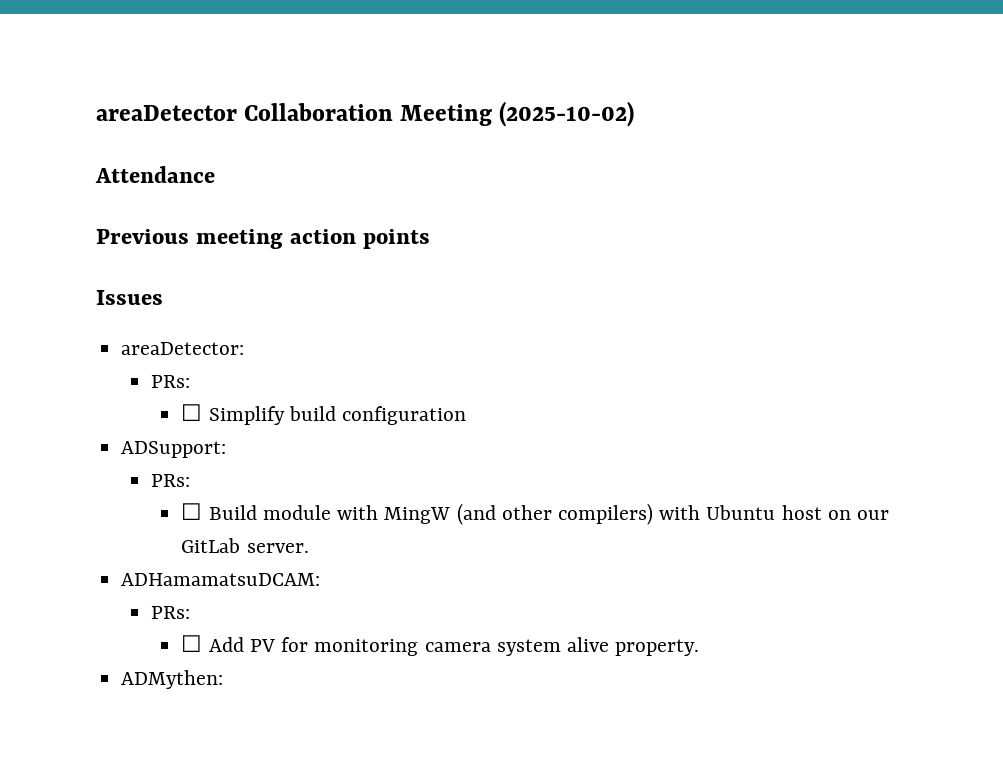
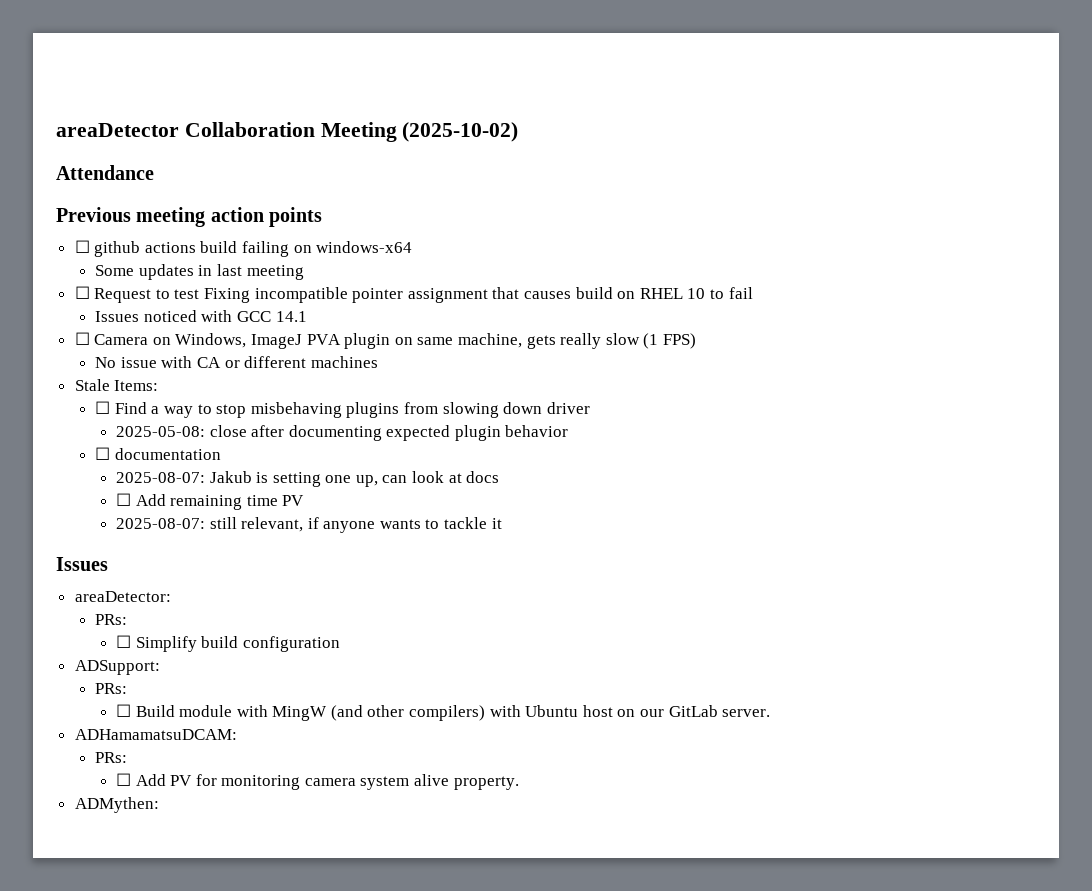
(430, 239) none -> [74,240,413,257] [95,264,304,280] [74,286,753,303] [95,310,307,322] [74,332,696,349] [95,356,378,368] [74,379,159,391] [95,401,590,418] [115,425,569,441] [95,447,221,460] [115,471,500,487] [115,493,305,510] [115,517,502,533] // ☐ github actions build failing on windows-x64 // Some updates in last meeting // ☐ Request to test Fixing incompatible pointer assignment that causes build on RHEL 10 to fail // Issues noticed with GCC 14.1 // ☐ Camera on Windows, ImageJ PVA plugin on same machine, gets really slow (1 FPS) // No issue with CA or different machines // Stale Items: // ☐ Find a way to stop misbehaving plugins from slowing down driver // 2025-05-08: close after documenting expected plugin behavior // ☐ documentation // 2025-08-07: Jakub is setting one up, can look at docs // ☐ Add remaining time PV // 2025-08-07: still relevant, if anyone wants to tackle it

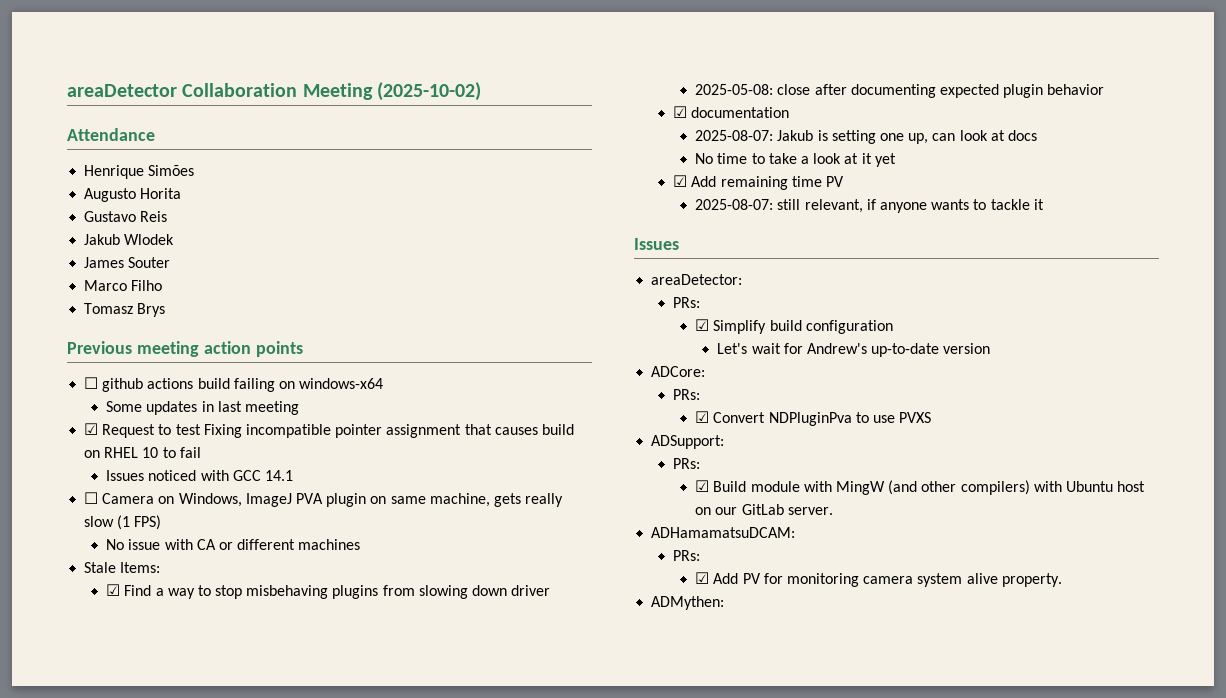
(154, 172) none -> [84,165,195,179] [84,188,182,202] [84,211,168,222] [84,234,175,245] [84,257,171,268] [84,280,163,291] [84,303,166,317] // Henrique Simões // Augusto Horita // Gustavo Reis // Jakub Wlodek // James Souter // Marco Filho // Tomasz Brys
[74,286,90,299] ☐ -> [84,423,99,435] ☑
[95,401,111,414] ☐ -> [106,584,121,596] ☑
[95,447,111,460] ☐ -> [673,106,688,118] ☑
[115,493,131,506] ☐ -> [695,153,896,167] [673,175,688,187] No time to take a look at it yet // ☑
[115,635,131,648] ☐ -> [695,319,710,331] ☑
(340, 644) none -> [717,343,991,357] [651,366,706,377] [673,389,701,400] [695,411,932,426] // Let's wait for Andrew's up-to-date version // ADCore: // PRs: // ☑ Convert NDPluginPva to use PVXS
[115,704,131,717] ☐ -> [695,480,710,492] ☑
[115,773,131,786] ☐ -> [695,572,710,584] ☑

